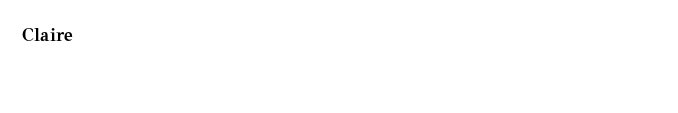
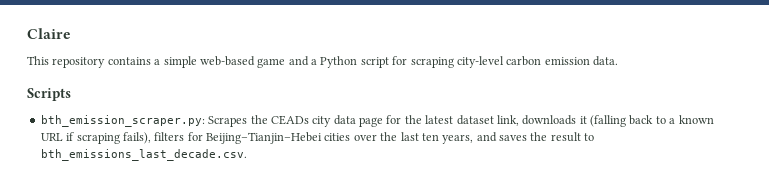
(73, 34) none -> [27,56,618,68] [27,88,71,101] [40,115,714,127] [40,132,595,144] [40,149,247,161] // This repository contains a simple web-based game and a Python script for scraping city-level carbon emission data. // Scripts // bth_emission_scraper.py: Scrapes the CEADs city data page for the latest dataset link, downloads it (falling back to a known URL if scraping fails), filters for Beijing–Tianjin–Hebei cities over the last ten years, and saves the result to bth_emissions_last_decade.csv.

